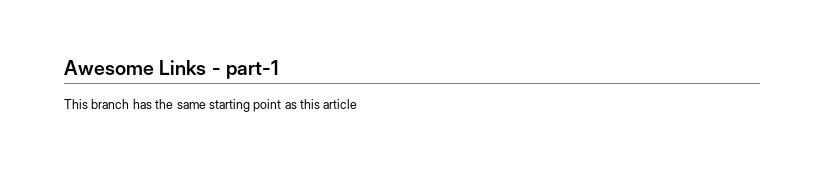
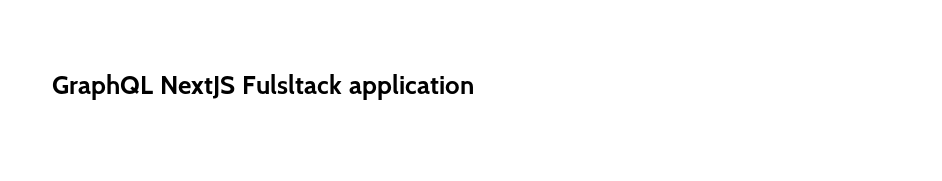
[64,60,278,79] [64,99,358,112] Awesome Links - part-1 // This branch has the same starting point as this article -> [52,74,475,100] GraphQL NextJS Fulsltack application

